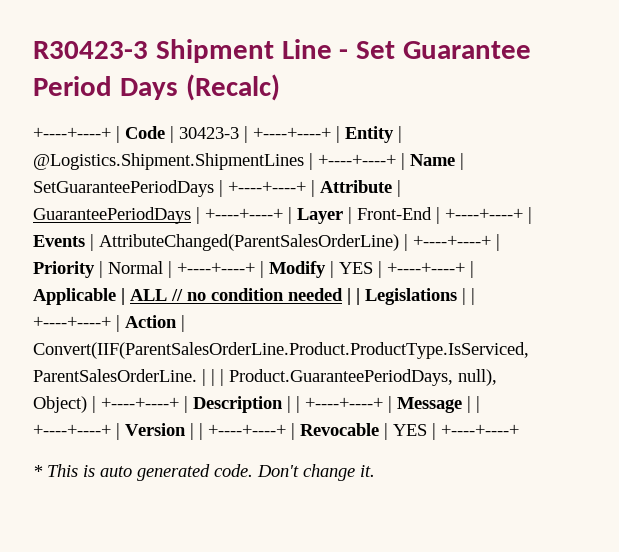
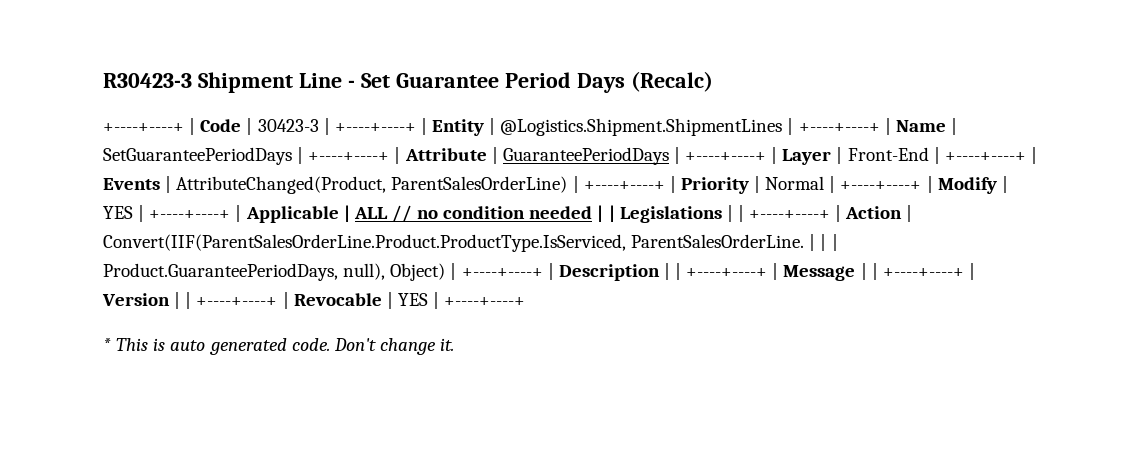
[99,234,399,251] AttributeChanged(ParentSalesOrderLine) -> [176,176,568,194] AttributeChanged(Product, ParentSalesOrderLine)

